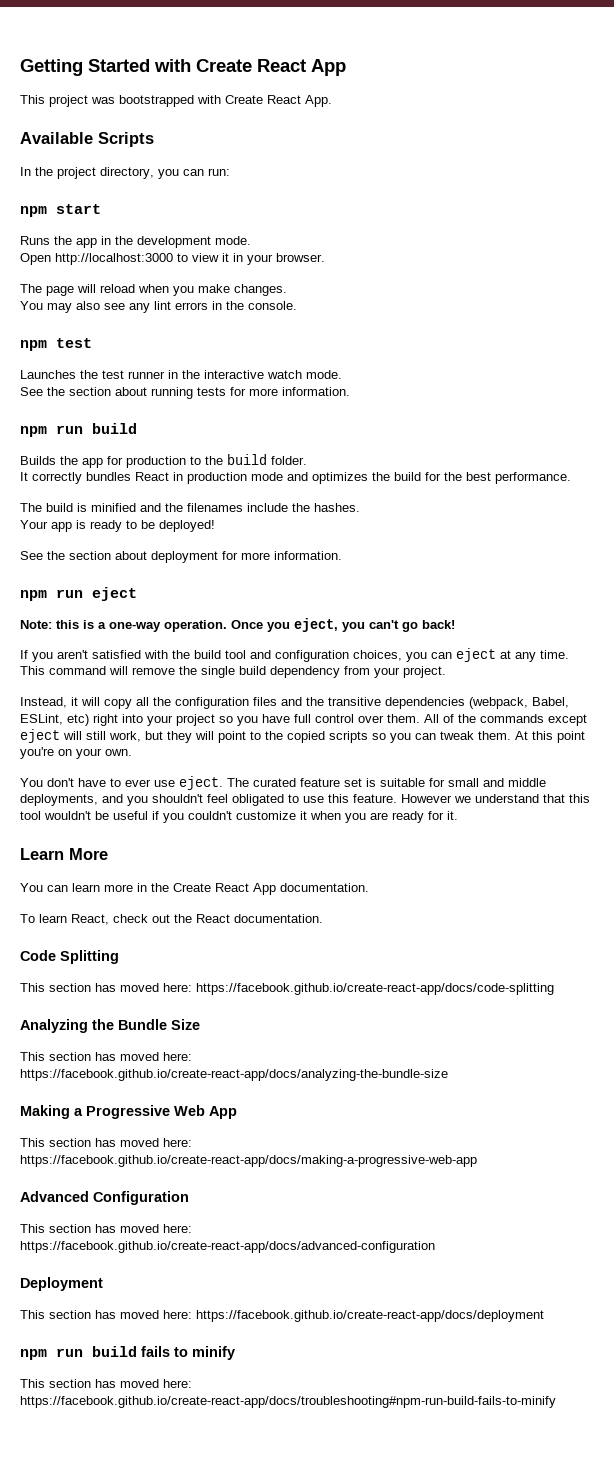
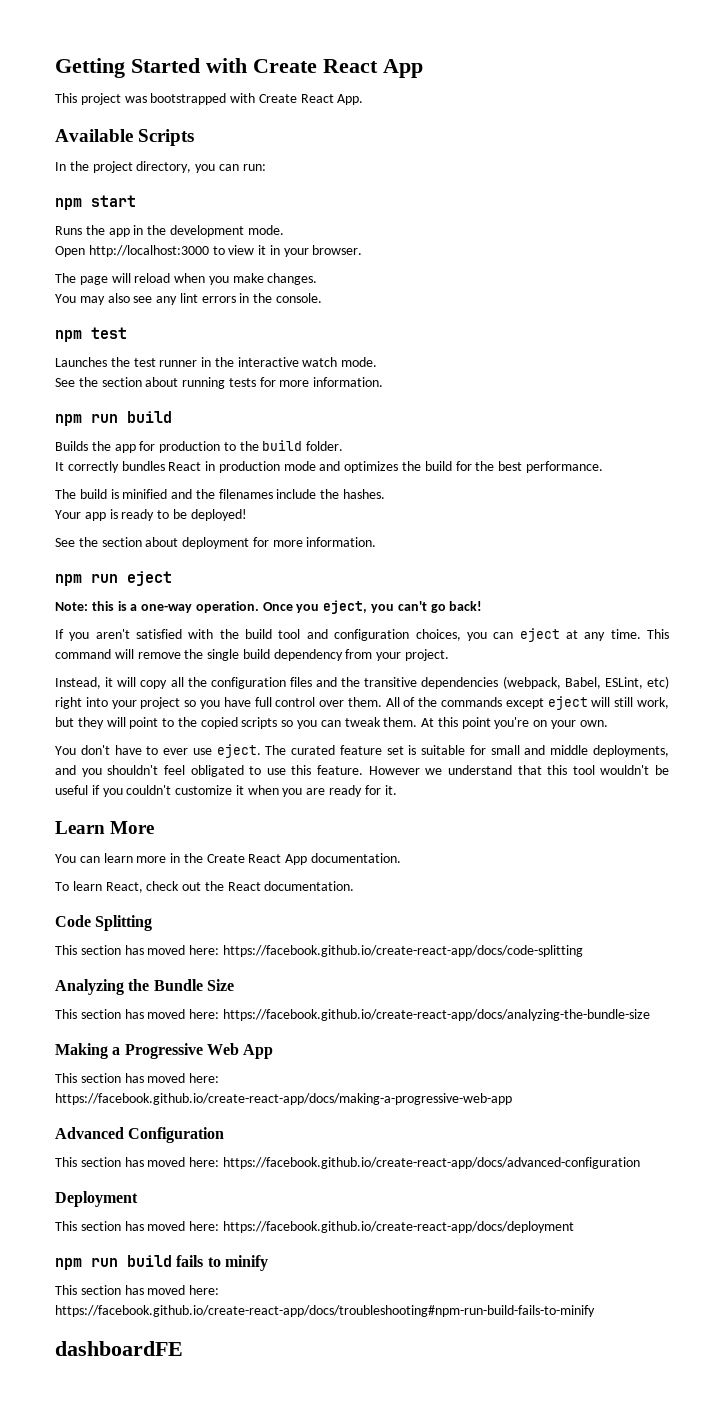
(556, 1402) none -> [55,1341,183,1356] // dashboardFE

